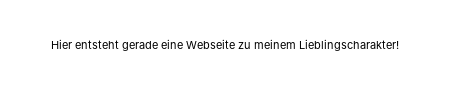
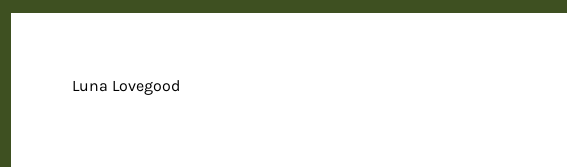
[51,39,399,51] Hier entsteht gerade eine Webseite zu meinem Lieblingscharakter! -> [72,80,181,95] Luna Lovegood

